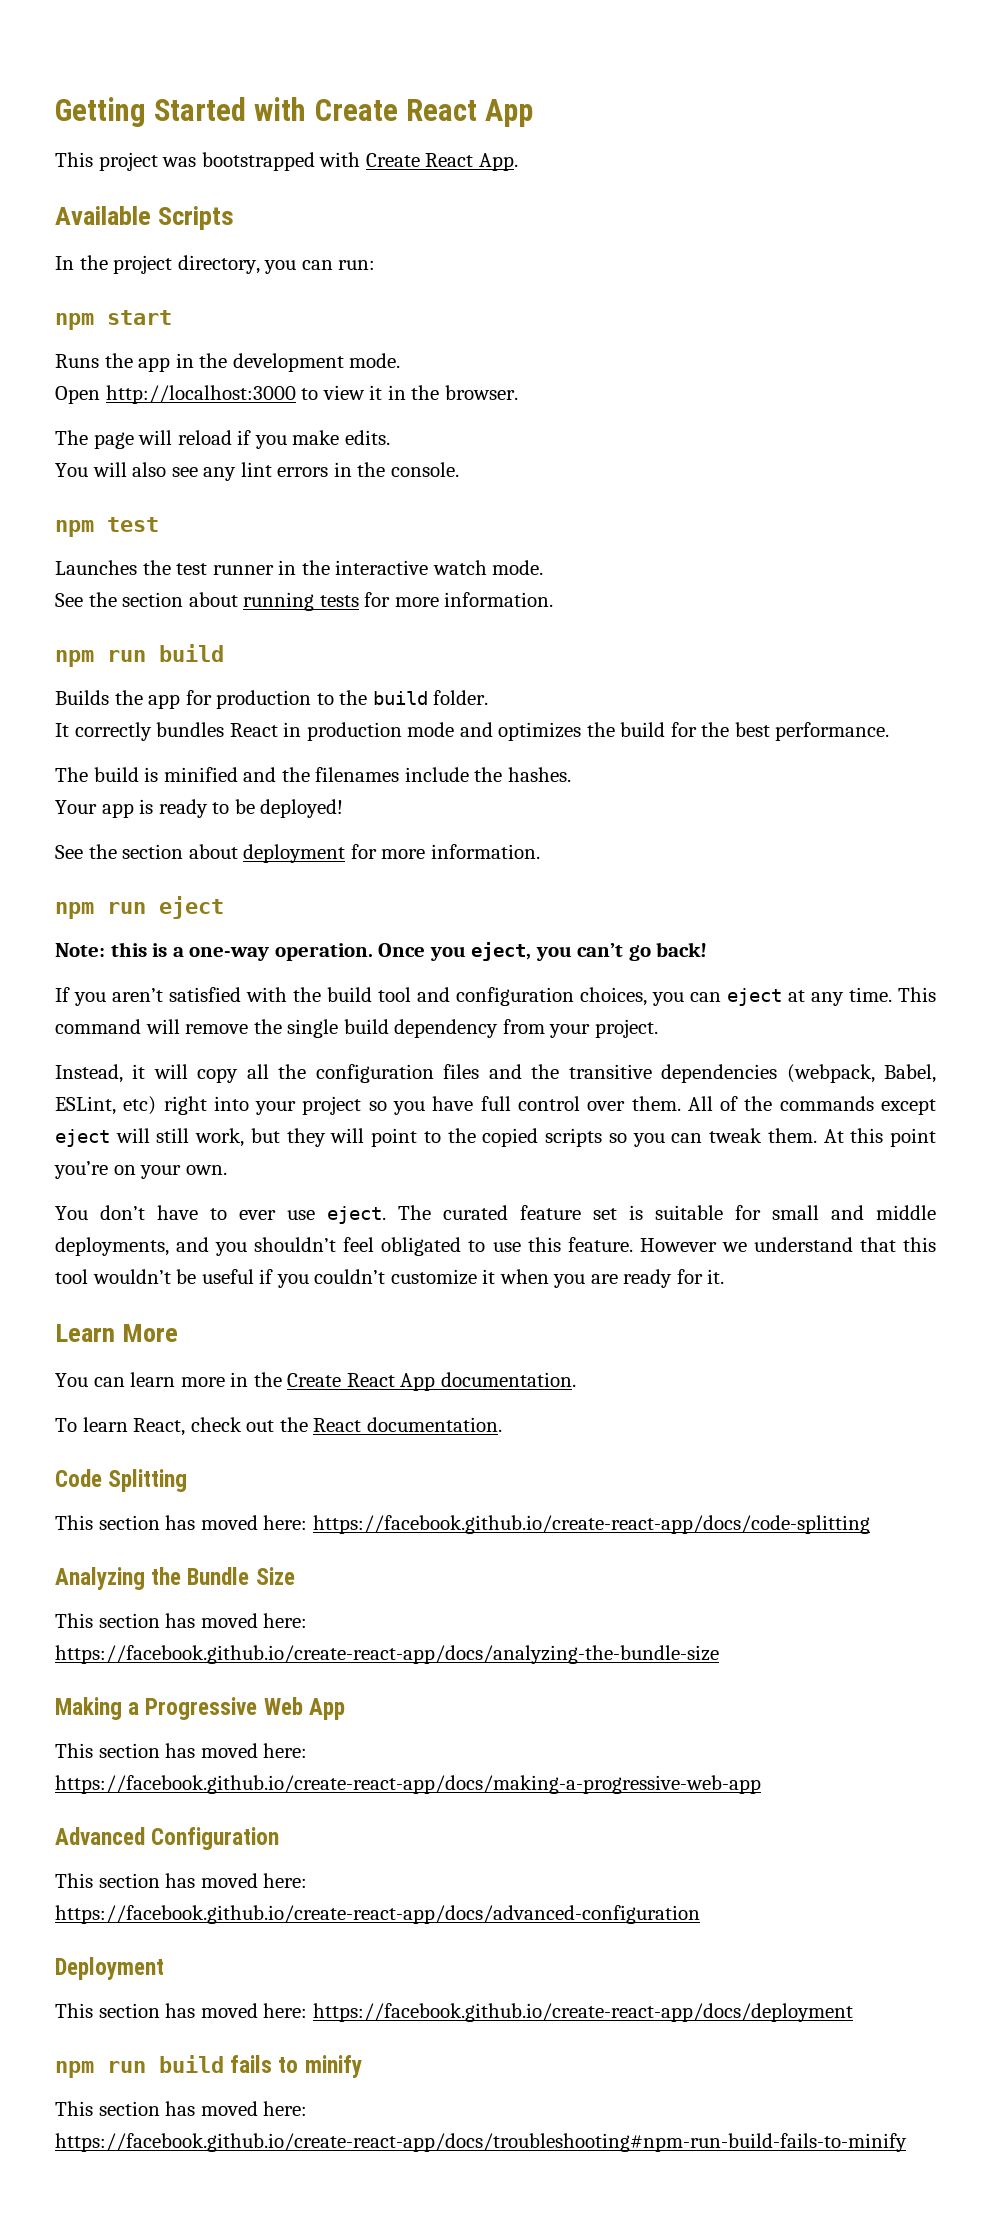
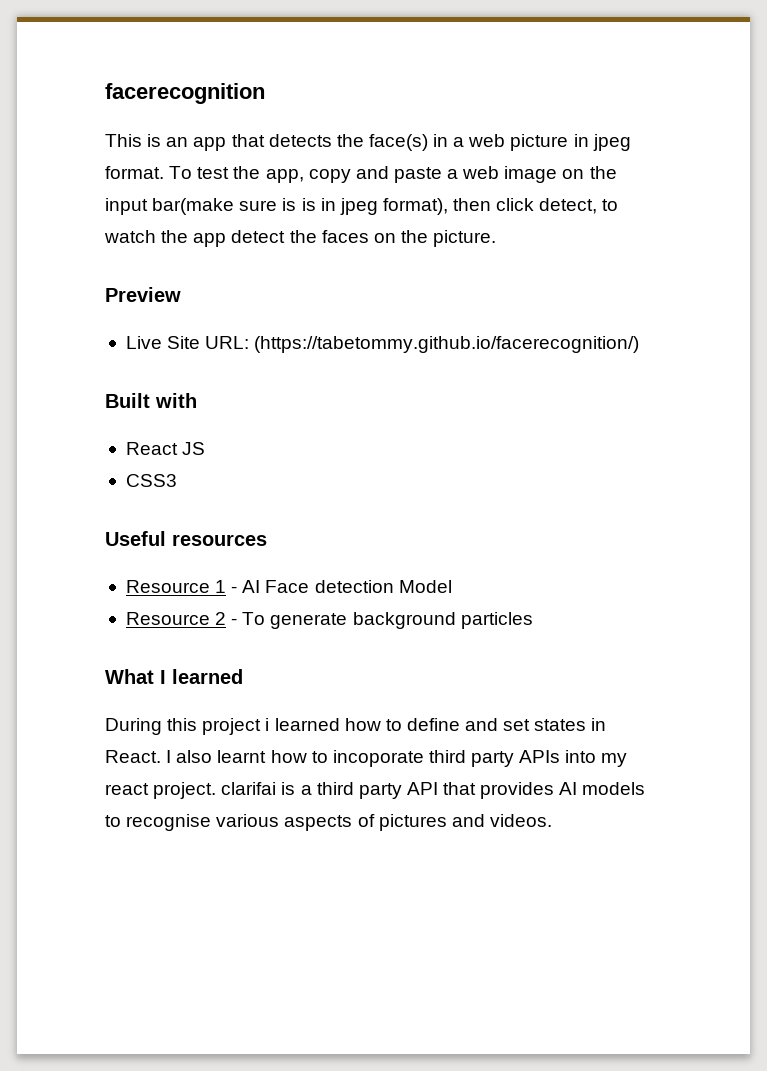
[55,97,534,127] [55,152,518,171] [55,206,235,230] [55,255,376,274] [55,310,172,330] [55,353,401,372] [55,385,518,404] [55,430,390,449] [55,462,459,481] [55,517,159,537] [55,560,544,575] [55,592,554,611] [55,644,224,667] [55,690,489,709] [55,722,890,741] [55,767,571,782] [55,799,344,818] [55,844,540,863] [55,896,224,919] [55,942,708,961] [55,987,936,1006] [55,1019,658,1038] [55,1064,936,1083] [55,1096,936,1115] [55,1128,936,1147] [54,1161,227,1179] [55,1205,936,1224] [55,1237,936,1256] [55,1269,725,1288] [55,1324,179,1342] [55,1372,576,1391] [55,1417,502,1436] [55,1469,188,1492] [55,1515,870,1534] [55,1567,295,1590] [55,1613,308,1628] [55,1645,719,1664] [55,1697,345,1720] [55,1743,308,1758] [55,1775,761,1794] [55,1827,280,1850] [55,1873,308,1888] [55,1905,700,1924] [55,1957,164,1980] [55,2003,853,2022] [55,2055,362,2078] [55,2101,308,2116] [55,2133,907,2152] Getting Started with Create React App // This project was bootstrapped with Create React App. // Available Scripts // In the project directory, you can run: // npm start // Runs the app in the development mode. // Open http://localhost:3000 to view it in the browser. // The page will reload if you make edits. // You will also see any lint errors in the console. // npm test // Launches the test runner in the interactive watch mode. // See the section about running tests for more information. // npm run build // Builds the app for production to the build folder. // It correctly bundles React in production mode and optimizes the build for the best performance. // The build is minified and the filenames include the hashes. // Your app is ready to be deployed! // See the section about deployment for more information. // npm run eject // Note: this is a one-way operation. Once you eject, you can’t go back! // If you aren’t satisfied with the build tool and configuration choices, you can eject at any time. This command will remove the single build dependency from your project. // Instead, it will copy all the configuration files and the transitive dependencies (webpack, Babel, ESLint, etc) right into your project so you have full control over them. All of the commands except eject will still work, but they will point to the copied scripts so you can tweak them. At this point you’re on your own. // You don’t have to ever use eject. The curated feature set is suitable for small and middle deployments, and you shouldn’t feel obligated to use this feature. However we understand that this tool wouldn’t be useful if you couldn’t customize it when you are ready for it. // Learn More // You can learn more in the Create React App documentation. // To learn React, check out the React documentation. // Code Splitting // This section has moved here: https://facebook.github.io/create-react-app/docs/code-splitting // Analyzing the Bundle Size // This section has moved here: https://facebook.github.io/create-react-app/docs/analyzing-the-bundle-size // Making a Progressive Web App // This section has moved here: https://facebook.github.io/create-react-app/docs/making-a-progressive-web-app // Advanced Configuration // This section has moved here: https://facebook.github.io/create-react-app/docs/advanced-configuration // Deployment // This section has moved here: https://facebook.github.io/create-react-app/docs/deployment // npm run build fails to minify // This section has moved here: https://facebook.github.io/create-react-app/docs/troubleshooting#npm-run-build-fails-to-minify -> [105,83,265,104] [105,134,631,151] [105,166,617,183] [105,198,619,215] [104,230,497,247] [105,287,181,302] [125,336,640,353] [105,393,197,408] [125,442,206,455] [125,474,177,487] [105,531,267,546] [125,580,452,593] [125,612,533,629] [105,669,243,684] [105,718,607,735] [105,750,628,767] [105,782,646,799] [105,814,552,831] facerecognition // This is an app that detects the face(s) in a web picture in jpeg format. To test the app, copy and paste a web image on the input bar(make sure is is in jpeg format), then click detect, to watch the app detect the faces on the picture. // Preview // Live Site URL: (https://tabetommy.github.io/facerecognition/) // Built with // React JS // CSS3 // Useful resources // Resource 1 - AI Face detection Model // Resource 2 - To generate background particles // What I learned // During this project i learned how to define and set states in React. I also learnt how to incoporate third party APIs into my react project. clarifai is a third party API that provides AI models to recognise various aspects of pictures and videos.

